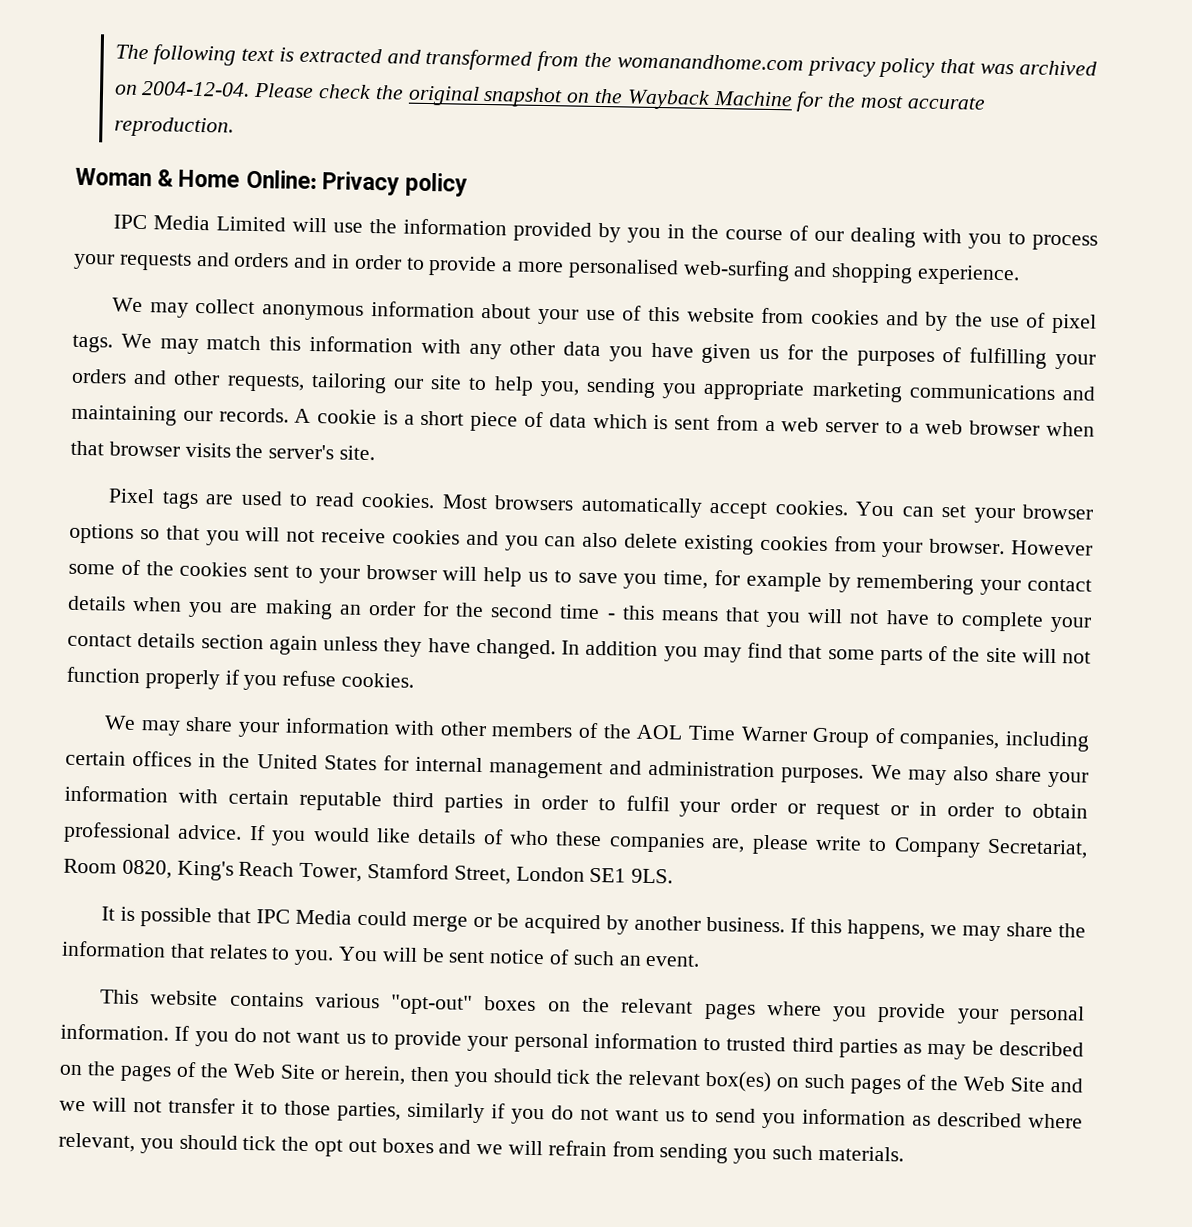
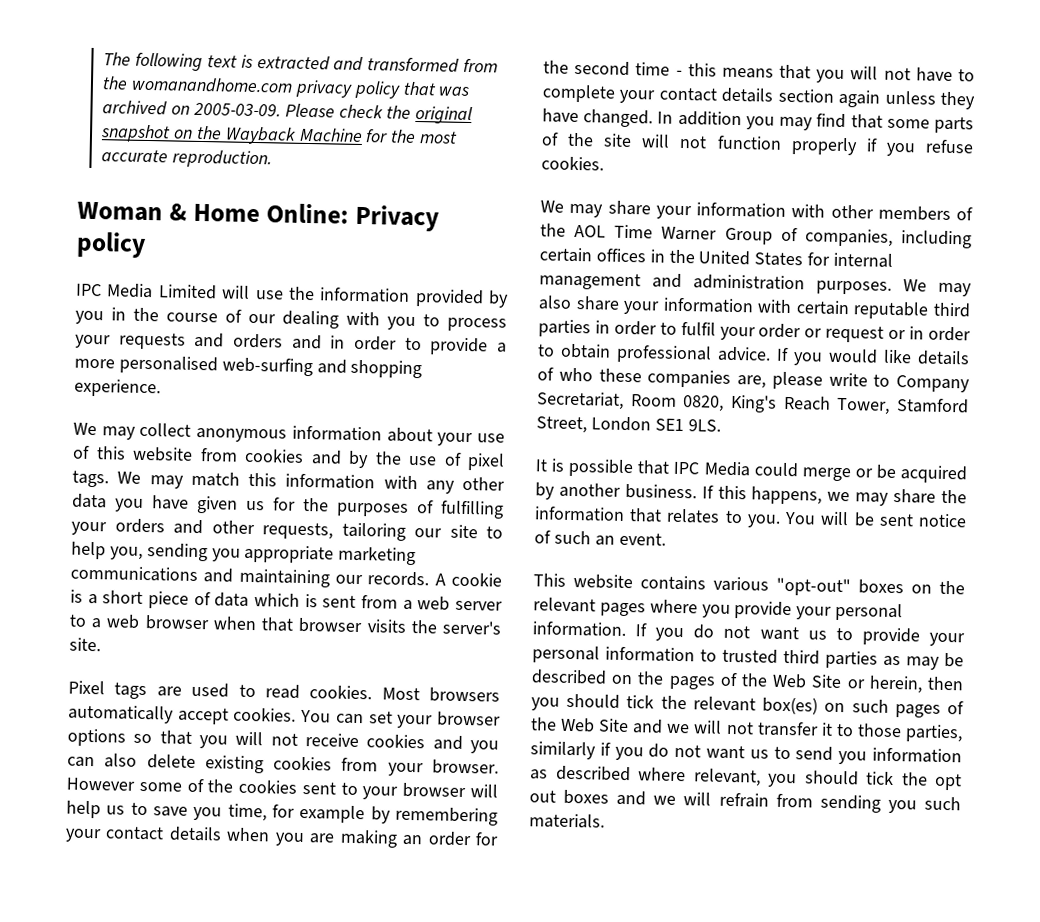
[141,80,251,97] 2004-12-04. -> [192,102,281,117] 2005-03-09.

